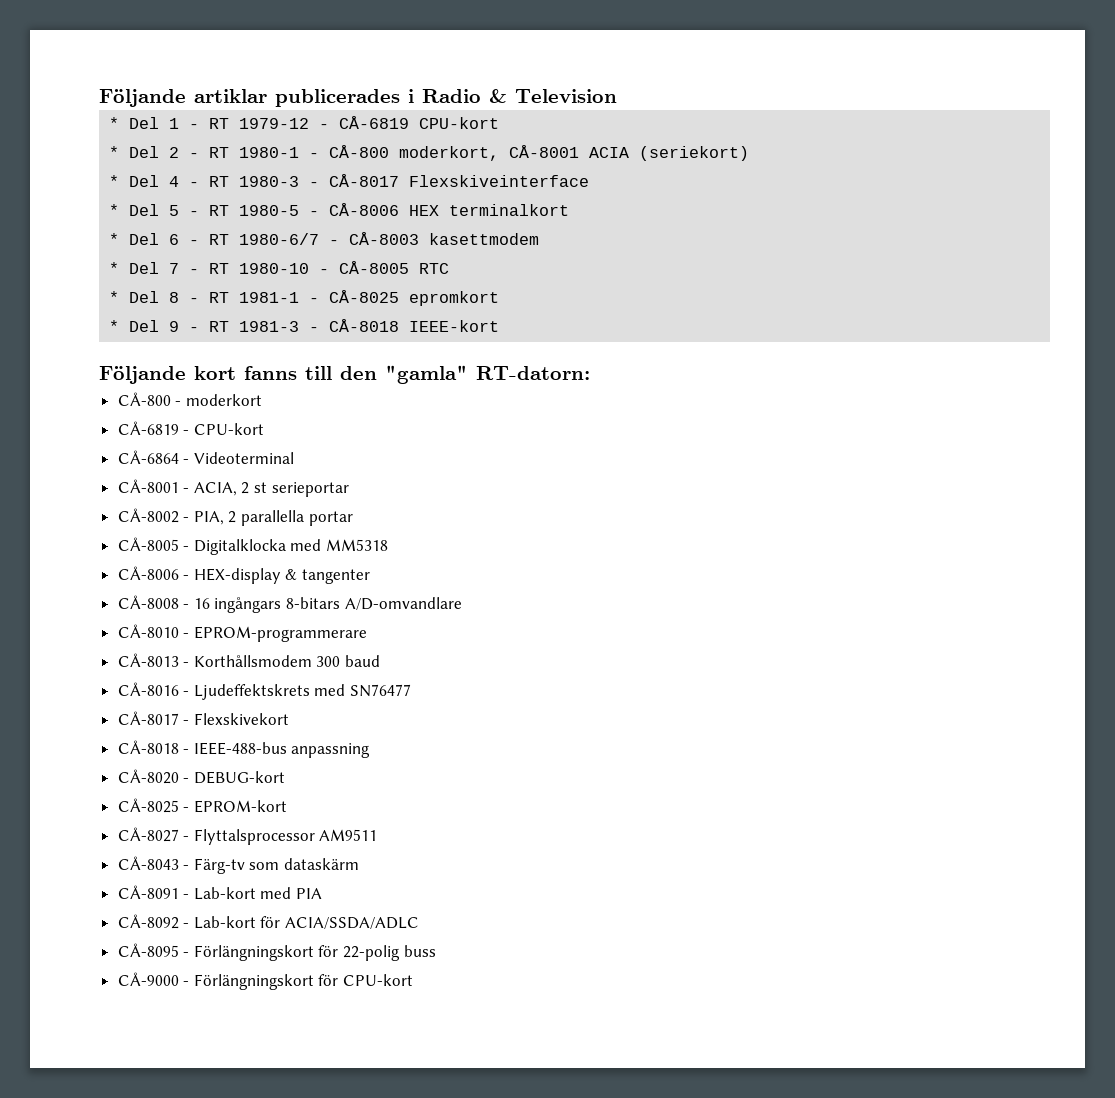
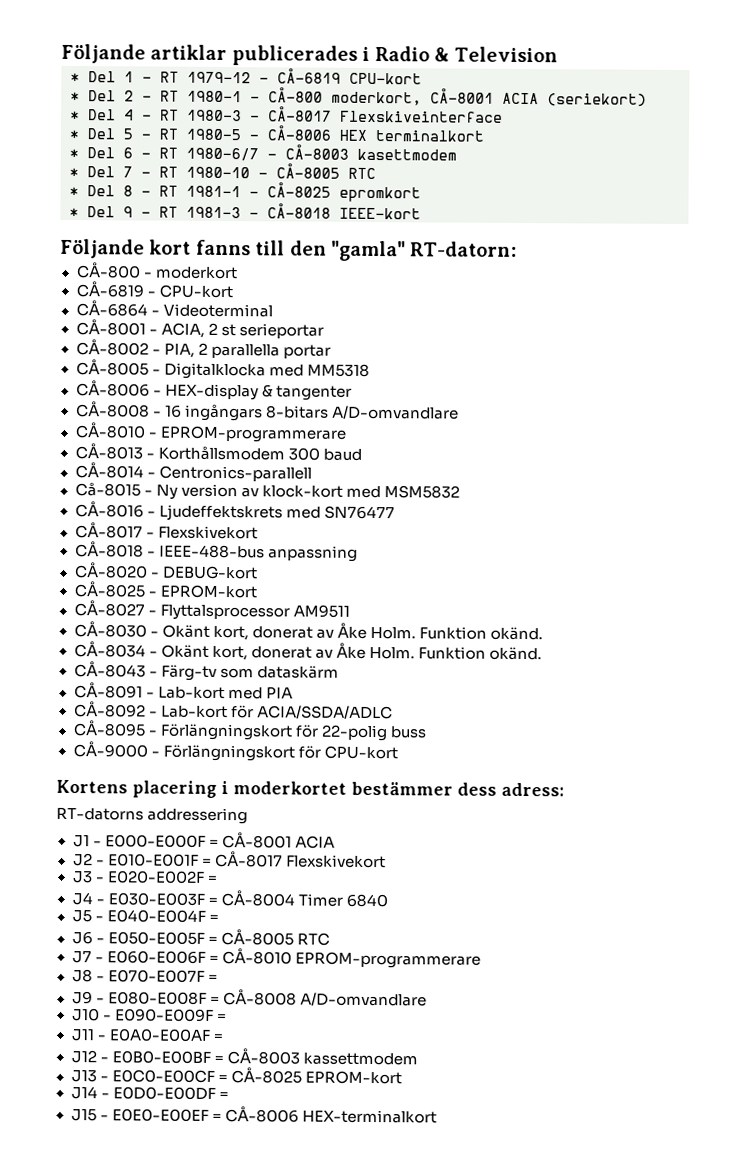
(381, 661) none -> [74,462,312,482] [74,482,460,500] // CÅ-8014 - Centronics-parallell // Cå-8015 - Ny version av klock-kort med MSM5832
(378, 835) none -> [73,621,543,641] [73,641,542,661] // CÅ-8030 - Okänt kort, donerat av Åke Holm. Funktion okänd. // CÅ-8034 - Okänt kort, donerat av Åke Holm. Funktion okänd.
(414, 980) none -> [56,779,564,798] [56,807,249,825] [72,832,335,849] [72,850,386,869] [71,870,218,884] [71,890,388,908] [71,909,219,923] [71,929,330,946] [71,948,481,969] [71,969,218,983] [71,989,427,1007] [71,1008,227,1022] [70,1028,223,1042] [70,1048,418,1066] [70,1067,402,1085] [70,1086,229,1100] [70,1106,437,1124] // Kortens placering i moderkortet bestämmer dess adress: // RT-datorns addressering // J1 - E000-E000F = CÅ-8001 ACIA // J2 - E010-E001F = CÅ-8017 Flexskivekort // J3 - E020-E002F = // J4 - E030-E003F = CÅ-8004 Timer 6840 // J5 - E040-E004F = // J6 - E050-E005F = CÅ-8005 RTC // J7 - E060-E006F = CÅ-8010 EPROM-programmerare // J8 - E070-E007F = // J9 - E080-E008F = CÅ-8008 A/D-omvandlare // J10 - E090-E009F = // J11 - E0A0-E00AF = // J12 - E0B0-E00BF = CÅ-8003 kassettmodem // J13 - E0C0-E00CF = CÅ-8025 EPROM-kort // J14 - E0D0-E00DF = // J15 - E0E0-E00EF = CÅ-8006 HEX-terminalkort

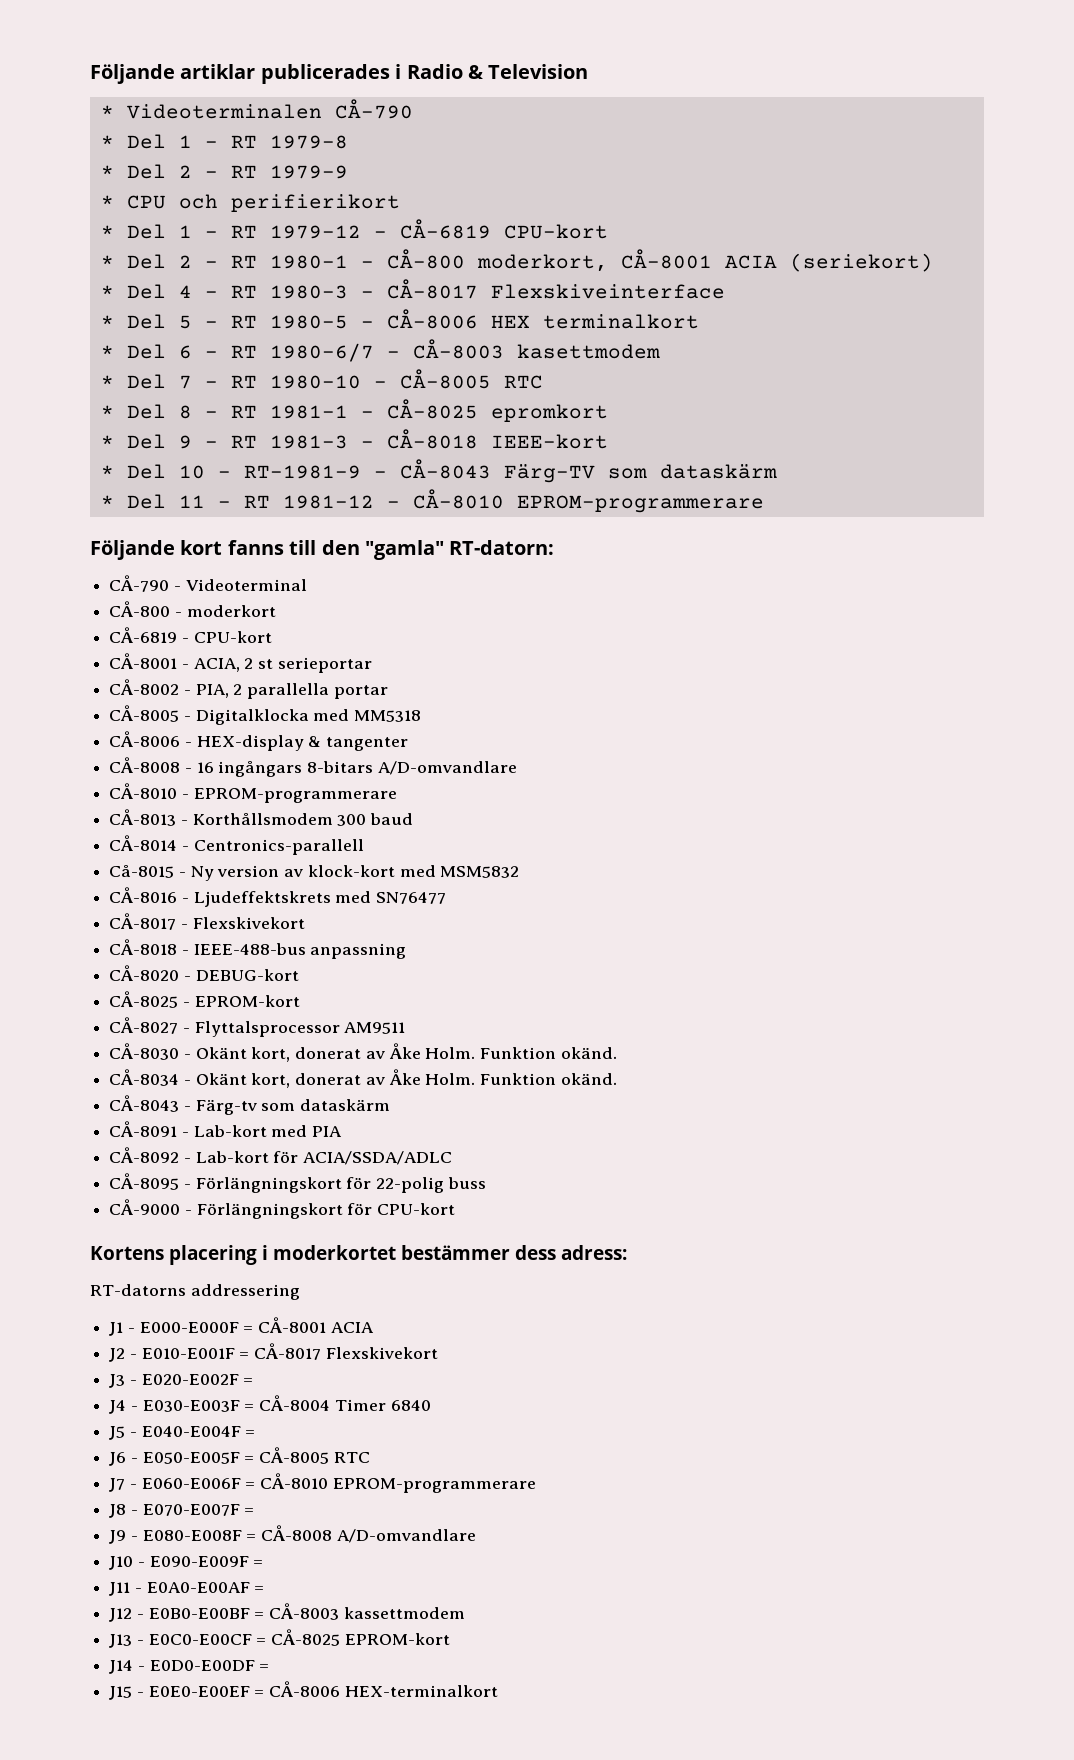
(559, 54) none -> [100,99,413,119] [100,134,348,149] [100,164,348,179] [100,194,400,212] // * Videoterminalen CÅ-790 // * Del 1 - RT 1979-8 // * Del 2 - RT 1979-9 // * CPU och perifierikort
(421, 213) none -> [100,459,777,483] [100,489,764,513] // * Del 10 - RT-1981-9 - CÅ-8043 Färg-TV som dataskärm // * Del 11 - RT 1981-12 - CÅ-8010 EPROM-programmerare
(518, 249) none -> [109,575,307,592] // CÅ-790 - Videoterminal
[75,300,273,318] // CÅ-6864 - Videoterminal -> (272, 637) none

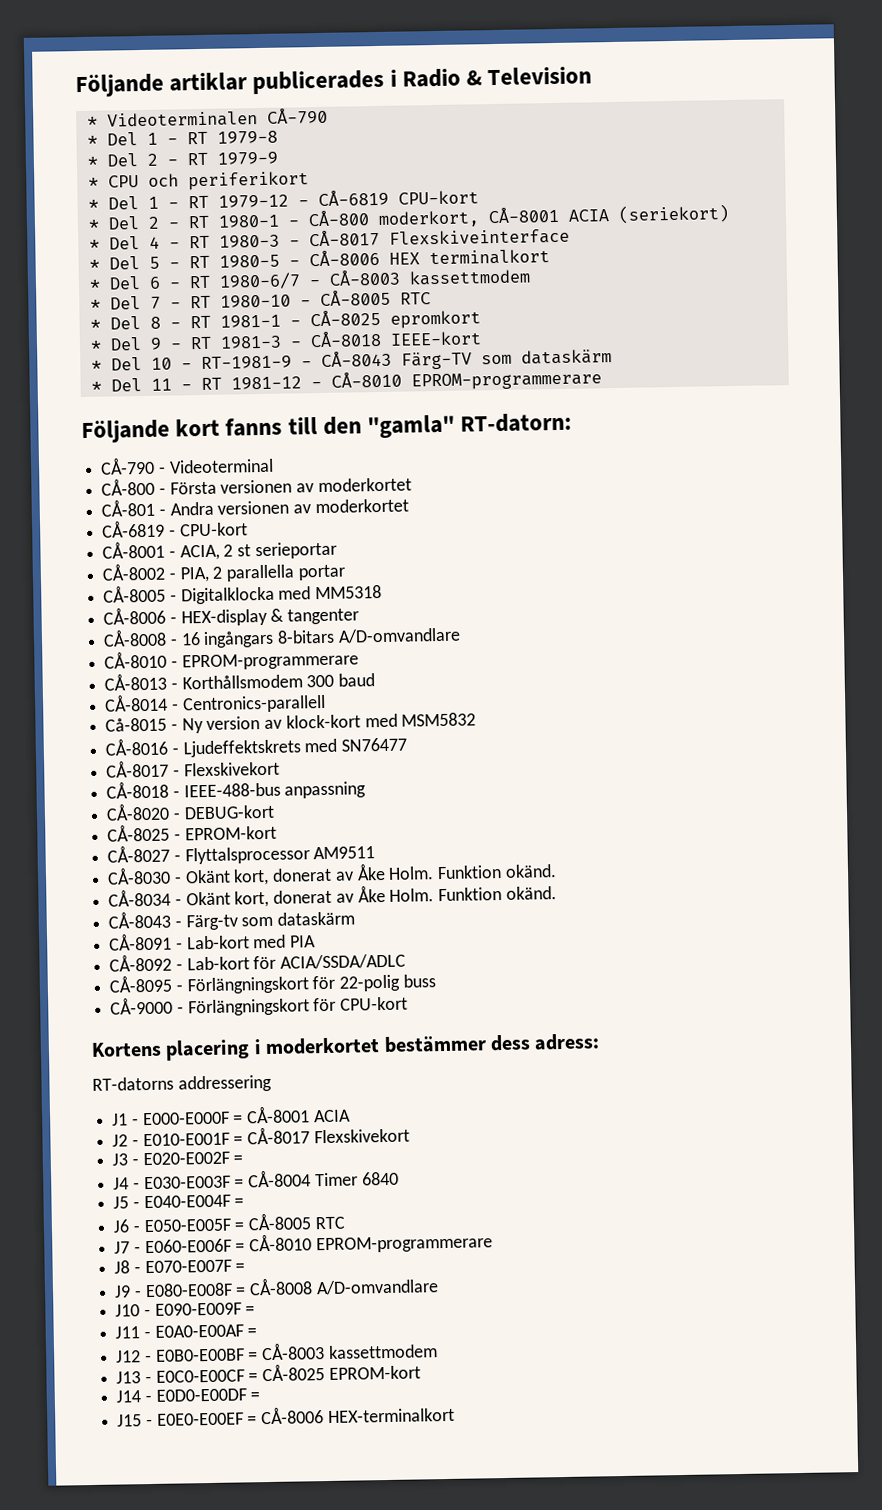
[230,194,400,212] perifierikort -> [187,171,309,191] periferikort
[516,344,660,359] kasettmodem -> [408,269,531,286] kassettmodem
[186,605,276,617] moderkort -> [169,477,412,495] [101,498,409,517] Första versionen av moderkortet // CÅ-801 - Andra versionen av moderkortet

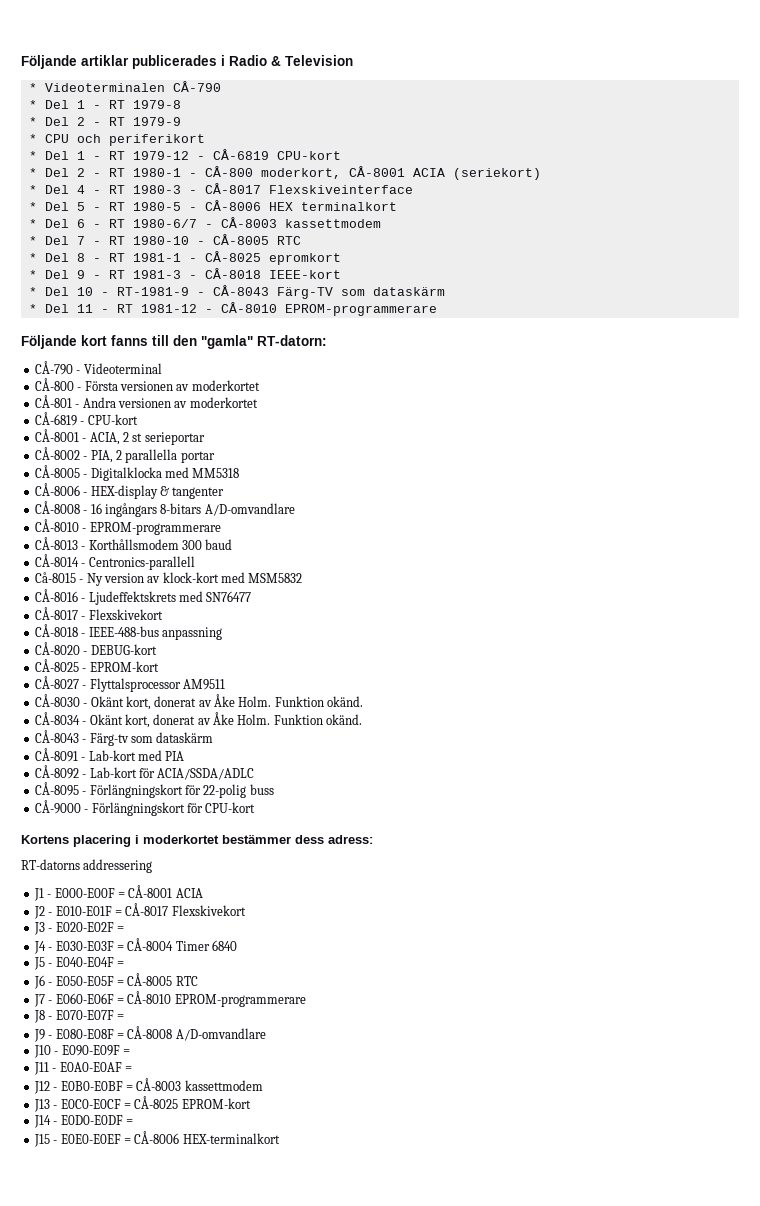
[142,1111,230,1126] E000-E000F -> [54,888,115,898] E000-E00F
[142,1132,230,1147] E010-E001F -> [55,906,112,916] E010-E01F
[142,1151,230,1166] E020-E002F -> [55,922,114,932] E020-E02F
[143,1175,231,1190] E030-E003F -> [55,941,114,951] E030-E03F
[143,1194,231,1209] E040-E004F -> [55,957,114,967] E040-E04F
[143,1218,232,1233] E050-E005F -> [55,976,114,986] E050-E05F
[144,1238,232,1254] E060-E006F -> [55,993,114,1004] E060-E06F
[144,1259,232,1274] E070-E007F -> [55,1010,114,1020] E070-E07F
[144,1282,233,1298] E080-E008F -> [55,1029,114,1039] E080-E08F
[154,1302,242,1316] E090-E009F -> [61,1045,120,1056] E090-E09F
[154,1324,244,1338] E0A0-E00AF -> [59,1062,122,1072] E0A0-E0AF
[155,1348,245,1362] E0B0-E00BF -> [60,1081,123,1091] E0B0-E0BF
[155,1369,245,1383] E0C0-E00CF -> [60,1099,121,1109] E0C0-E0CF
[155,1388,247,1402] E0D0-E00DF -> [60,1115,123,1125] E0D0-E0DF
[156,1412,244,1426] E0E0-E00EF -> [60,1134,121,1144] E0E0-E0EF

